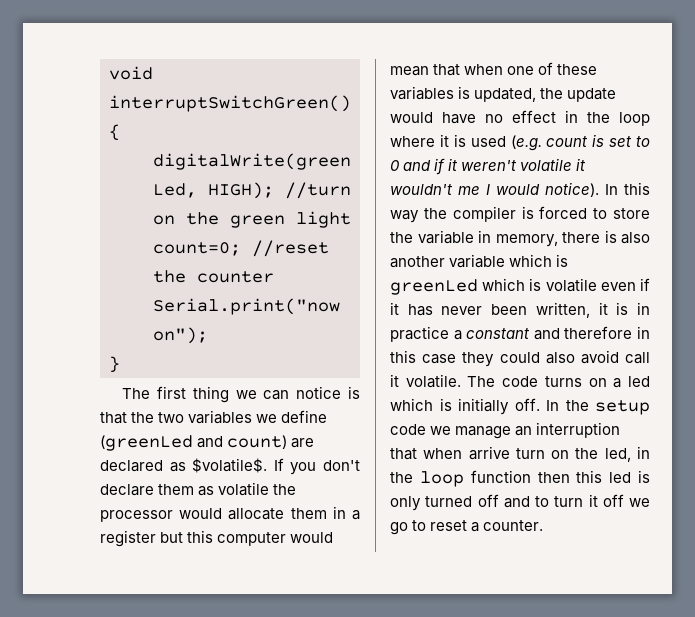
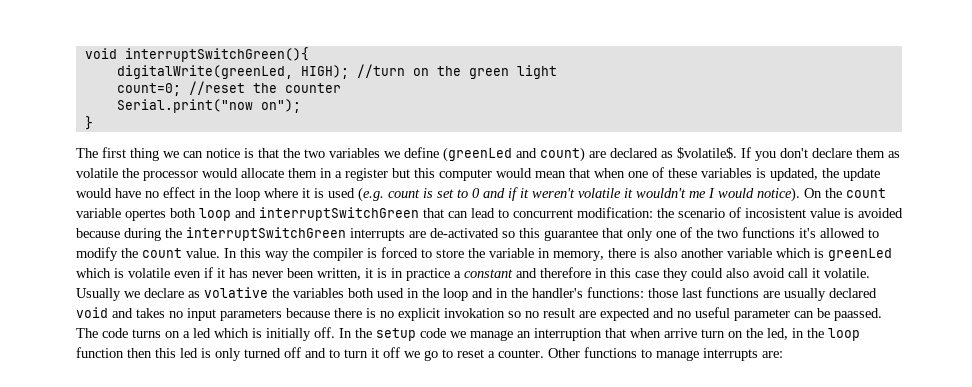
(599, 189) none -> [804,188,886,198] [76,207,903,221] [76,227,879,241] [76,247,220,261] On the count variable opertes both loop and interruptSwitchGreen that can lead to concurrent modification: the scenario of incosistent value is avoided because during the interruptSwitchGreen interrupts are de-activated so this guarantee that only one of the two functions it's allowed to modify the count value.
(461, 381) none -> [76,287,877,301] [76,307,882,321] Usually we declare as volative the variables both used in the loop and in the handler's functions: those last functions are usually declared void and takes no input parameters because there is no explicit invokation so no result are expected and no useful parameter can be paassed.
(544, 525) none -> [548,347,783,361] Other functions to manage interrupts are:

